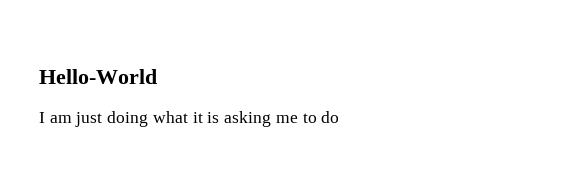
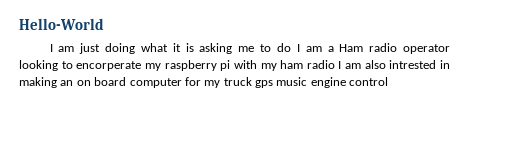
(340, 117) none -> [296,43,450,54] [19,60,451,71] [19,77,389,88] I am a Ham radio operator looking to encorperate my raspberry pi with my ham radio I am also intrested in making an on board computer for my truck gps music engine control

